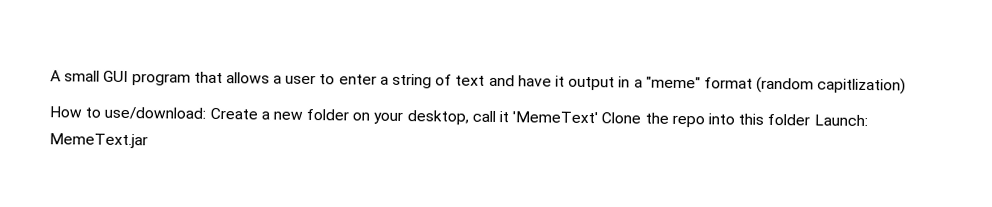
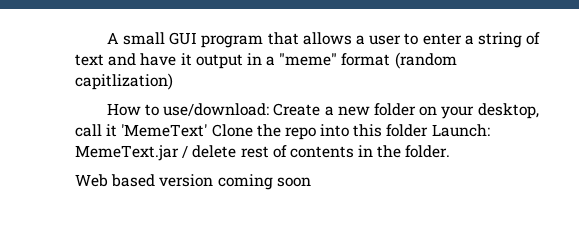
(148, 141) none -> [182,145,451,158] [75,174,311,190] / delete rest of contents in the folder. // Web based version coming soon

